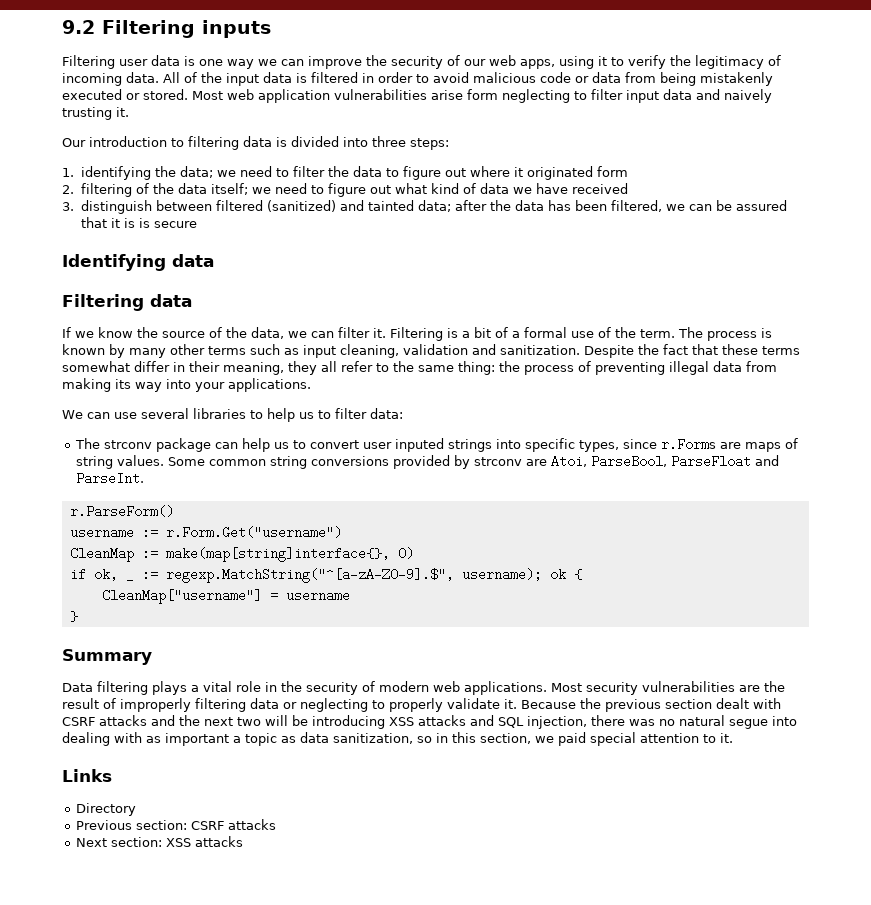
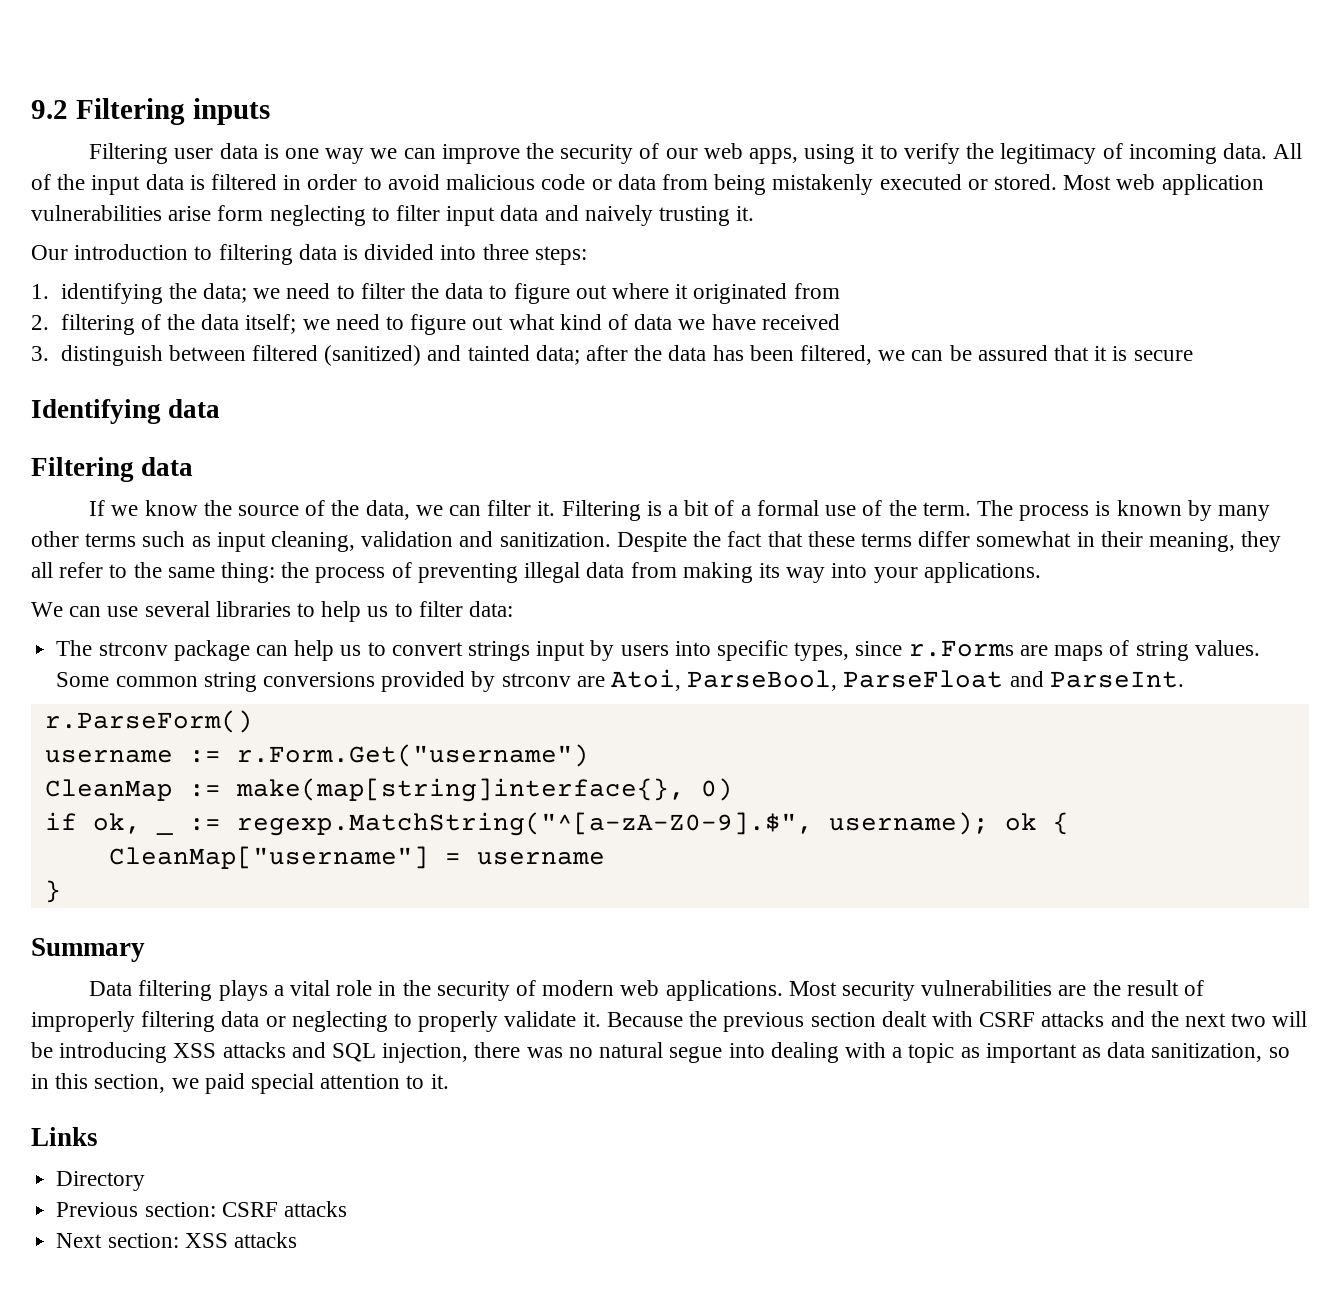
[596,166,628,177] form -> [793,283,840,299] from
[138,218,150,228] is -> (1128, 353) none
[62,361,170,372] somewhat differ -> [918,531,1072,547] differ somewhat
[363,438,493,452] user inputed strings -> [467,640,669,661] strings input by users
[146,733,277,746] as important a topic -> [892,1043,1077,1063] a topic as important

